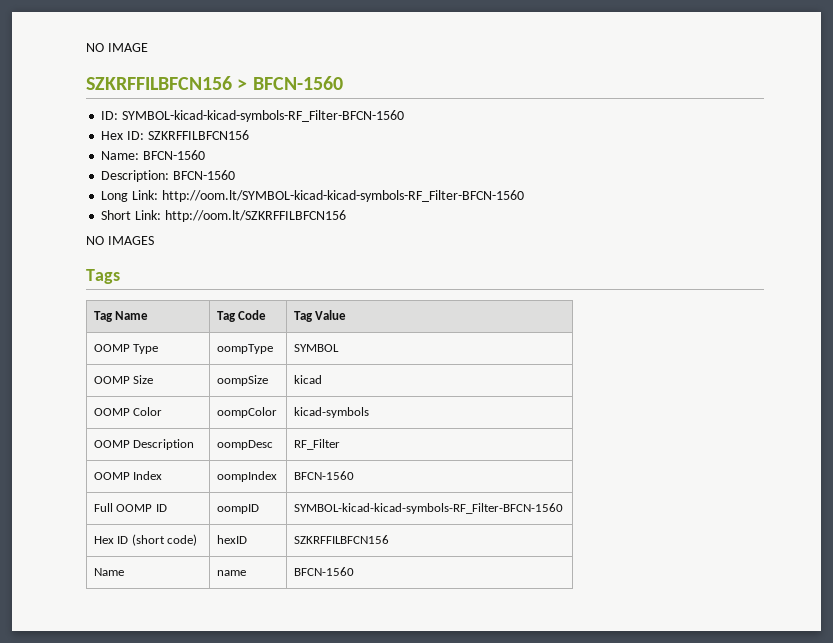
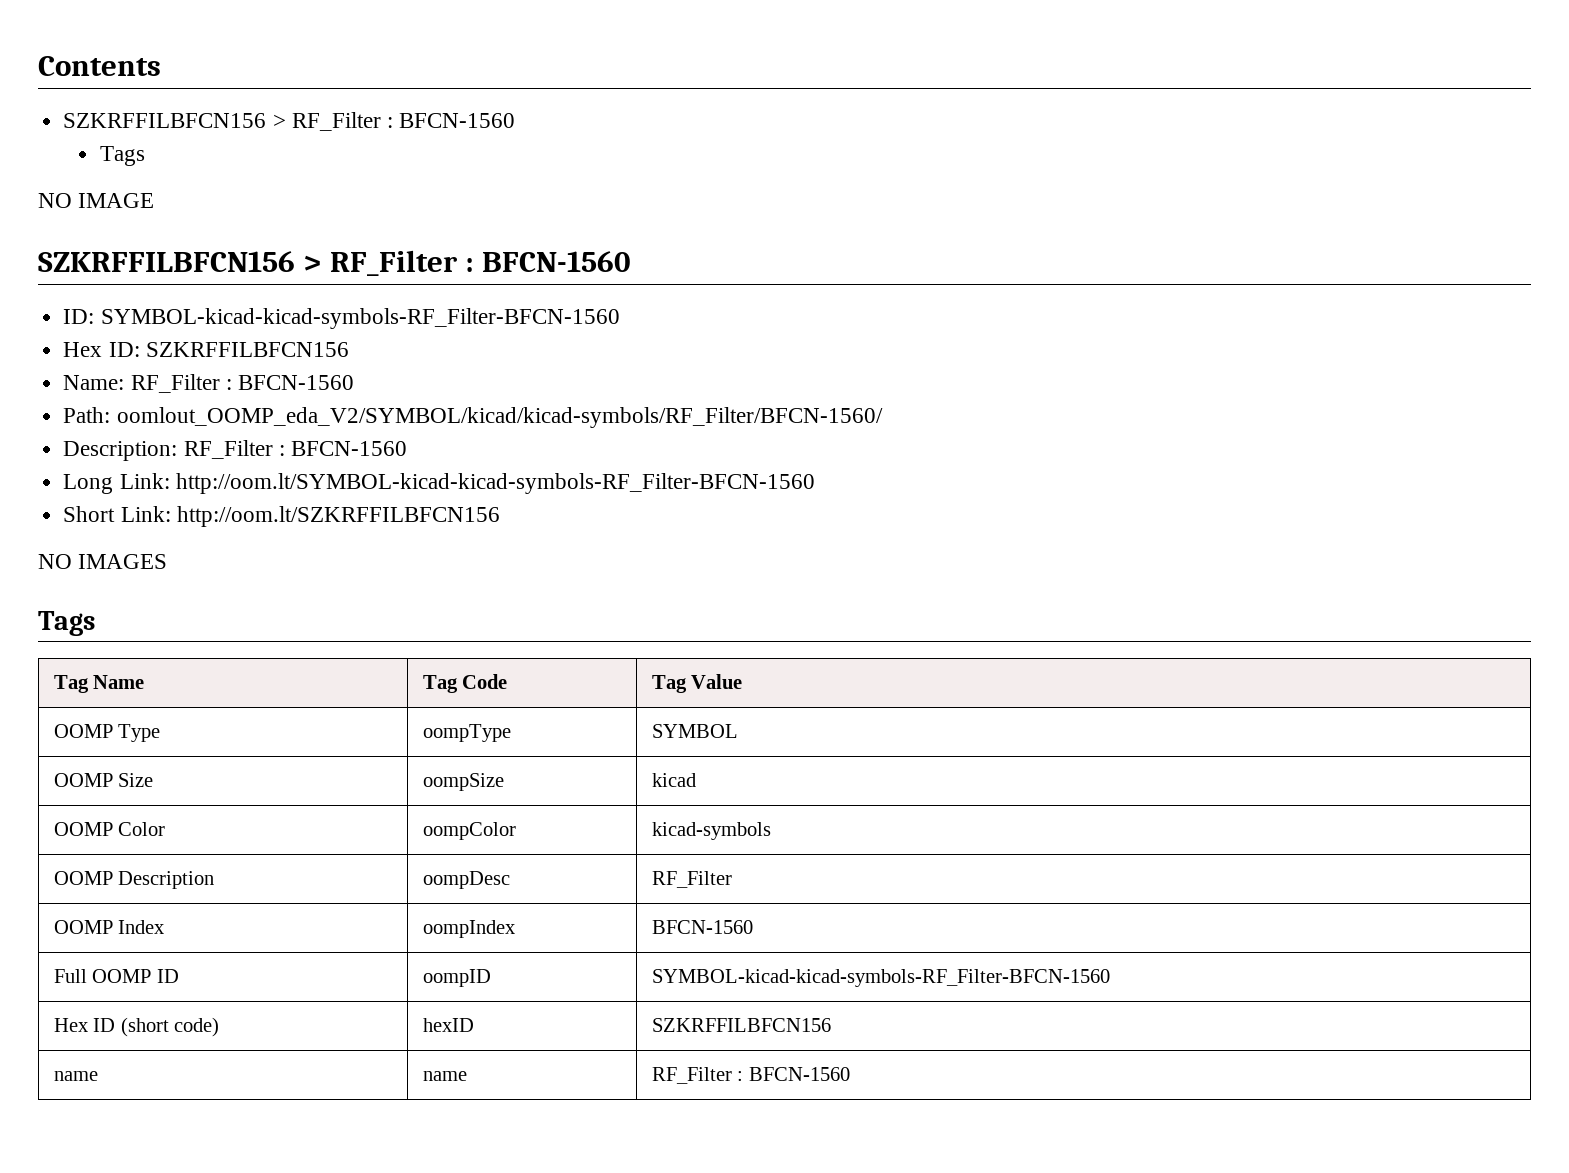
(86, 47) none -> [38,56,161,76] [63,112,516,131] [99,146,145,166] Contents // SZKRFFILBFCN156 > RF_Filter : BFCN-1560 // Tags //
(248, 84) none -> [329,250,475,276] RF_Filter :
[143,150,206,160] BFCN-1560 -> [130,374,354,393] [63,407,883,428] RF_Filter : BFCN-1560 // Path: oomlout_OOMP_eda_V2/SYMBOL/kicad/kicad-symbols/RF_Filter/BFCN-1560/
(170, 176) none -> [183,440,285,459] RF_Filter :
[94,568,125,576] [217,570,247,576] Name | name | -> [53,1071,98,1081] [422,1071,467,1081] [651,1067,744,1084] name | name | RF_Filter :

